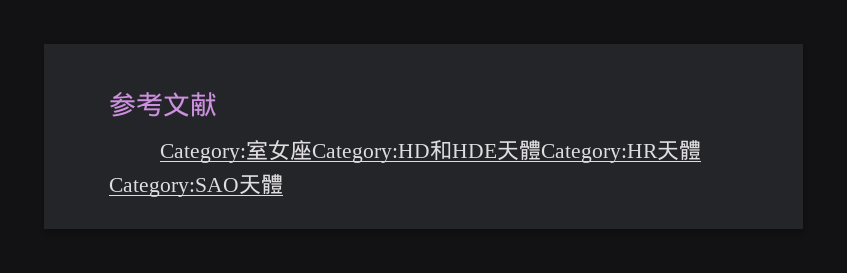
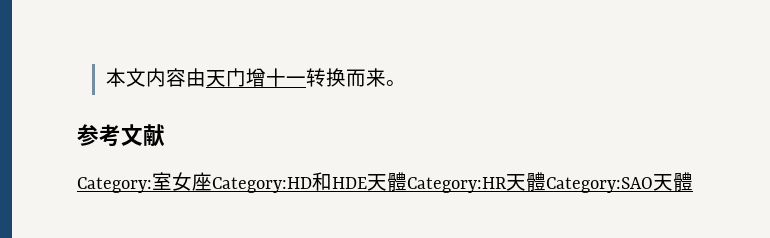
(109, 104) none -> [105,68,406,87] 本文内容由天门增十一转换而来。 //

